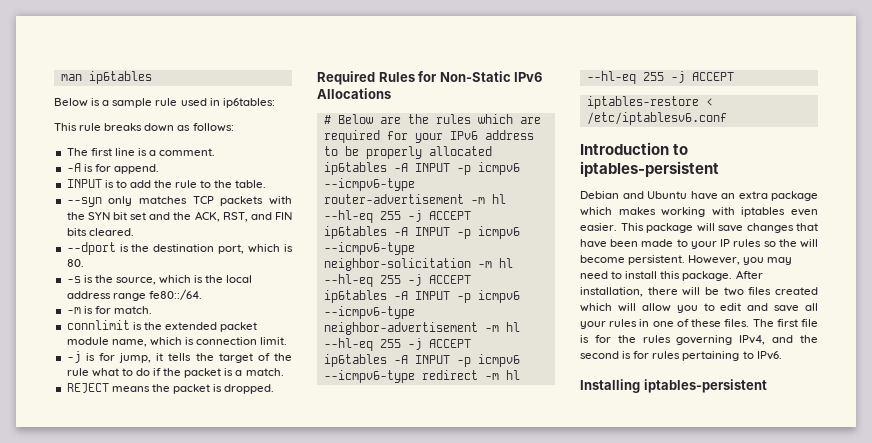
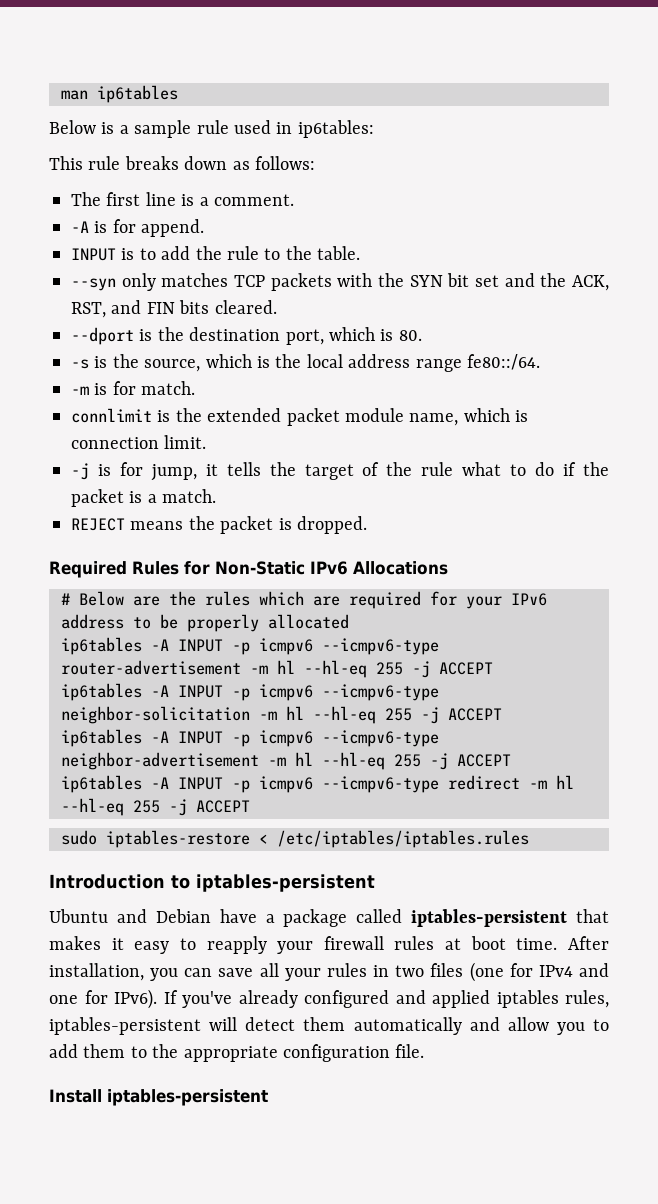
(734, 76) none -> [61,830,97,845] sudo
[586,112,727,125] /etc/iptablesv6.conf -> [277,830,529,848] /etc/iptables/iptables.rules
[580,191,818,201] [580,207,818,217] [580,223,818,233] [580,239,818,249] [580,255,793,265] [580,270,763,281] [580,287,818,297] [580,303,769,313] Debian and Ubuntu have an extra package which makes working with iptables even easier. This package will save changes that have been made to your IP rules so the will become persistent. However, you may need to install this package. After installation, there will be two files created which will allow you to edit and -> [49,909,609,927] [49,936,609,954] [49,963,213,981] Ubuntu and Debian have a package called iptables-persistent that makes it easy to reapply your firewall rules at boot time. After installation, you can
[652,319,818,327] [580,335,818,345] [580,351,782,361] [580,379,640,393] one of these files. The first file is for the rules governing IPv4, and the second is for rules pertaining to IPv6. // Installing -> [395,962,609,982] [49,989,609,1009] [49,1017,609,1035] [49,1044,425,1062] [49,1089,102,1103] two files (one for IPv4 and one for IPv6). If you've already configured and applied iptables rules, iptables-persistent will detect them automatically and allow you to add them to the appropriate configuration file. // Install

